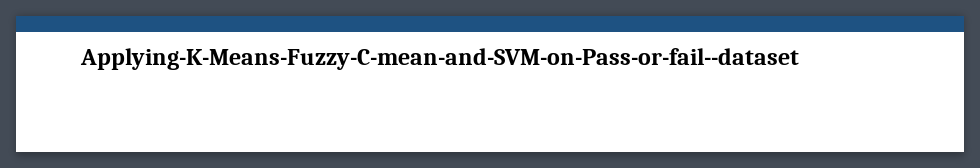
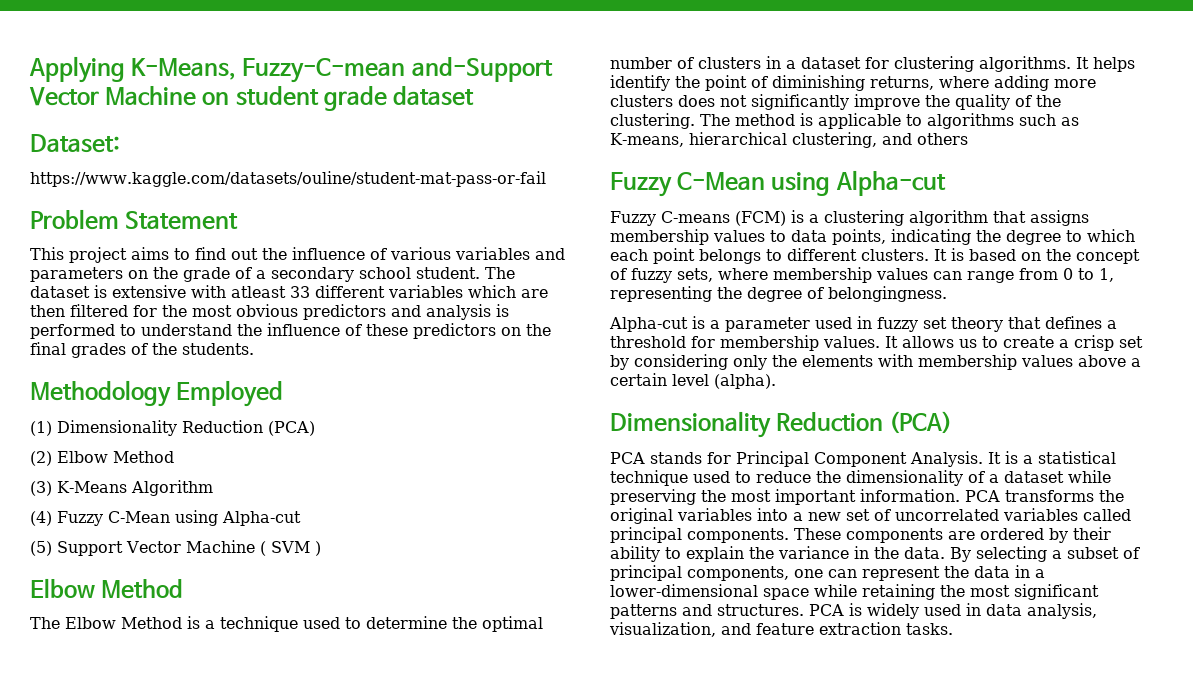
[80,48,799,70] Applying-K-Means-Fuzzy-C-mean-and-SVM-on-Pass-or-fail--dataset -> [29,56,553,83] [29,86,475,111] [30,134,120,153] [30,171,546,187] [30,209,239,230] [30,247,565,263] [30,267,515,282] [30,285,548,298] [30,304,509,320] [30,323,551,339] [30,342,254,358] [30,380,284,407] [30,420,315,436] [30,451,174,466] [30,480,213,496] [30,510,301,526] [30,540,321,556] [30,578,184,599] [30,616,543,632] [610,56,1135,72] [610,75,1096,91] [610,94,1061,110] [610,113,1079,129] [610,132,968,148] [610,170,946,197] [610,210,1089,226] [610,229,1135,245] [610,248,1140,264] [610,267,1114,283] [610,286,947,302] [609,316,1117,332] [610,335,1143,351] [610,354,1141,370] [610,373,776,389] [610,411,953,438] [610,451,1116,467] [610,470,1111,486] [610,489,1124,505] [610,508,1131,524] [610,527,1111,543] [610,546,1140,562] [610,565,1045,581] [610,584,1099,600] [610,603,1097,619] [609,622,953,637] Applying K-Means, Fuzzy-C-mean and-Support Vector Machine on student grade dataset // Dataset: // https://www.kaggle.com/datasets/ouline/student-mat-pass-or-fail // Problem Statement // This project aims to find out the influence of various variables and parameters on the grade of a secondary school student. The dataset is extensive with atleast 33 different variables which are then filtered for the most obvious predictors and analysis is performed to understand the influence of these predictors on the final grades of the students. // Methodology Employed // (1) Dimensionality Reduction (PCA) // (2) Elbow Method // (3) K-Means Algorithm // (4) Fuzzy C-Mean using Alpha-cut // (5) Support Vector Machine ( SVM ) // Elbow Method // The Elbow Method is a technique used to determine the optimal number of clusters in a dataset for clustering algorithms. It helps identify the point of diminishing returns, where adding more clusters does not significantly improve the quality of the clustering. The method is applicable to algorithms such as K-means, hierarchical clustering, and others // Fuzzy C-Mean using Alpha-cut // Fuzzy C-means (FCM) is a clustering algorithm that assigns membership values to data points, indicating the degree to which each point belongs to different clusters. It is based on the concept of fuzzy sets, where membership values can range from 0 to 1, representing the degree of belongingness. // Alpha-cut is a parameter used in fuzzy set theory that defines a threshold for membership values. It allows us to create a crisp set by considering only the elements with membership values above a certain level (alpha). // Dimensionality Reduction (PCA) // PCA stands for Principal Component Analysis. It is a statistical technique used to reduce the dimensionality of a dataset while preserving the most important information. PCA transforms the original variables into a new set of uncorrelated variables called principal components. These components are ordered by their ability to explain the variance in the data. By selecting a subset of principal components, one can represent the data in a lower-dimensional space while retaining the most significant patterns and structures. PCA is widely used in data analysis, visualization, and feature extraction tasks.

